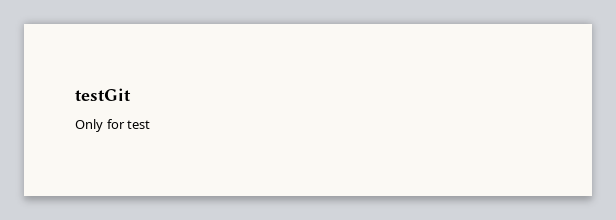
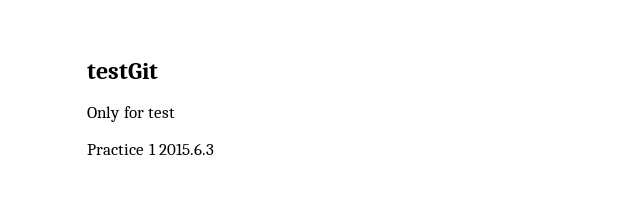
(151, 124) none -> [87,143,215,155] // Practice 1 2015.6.3

